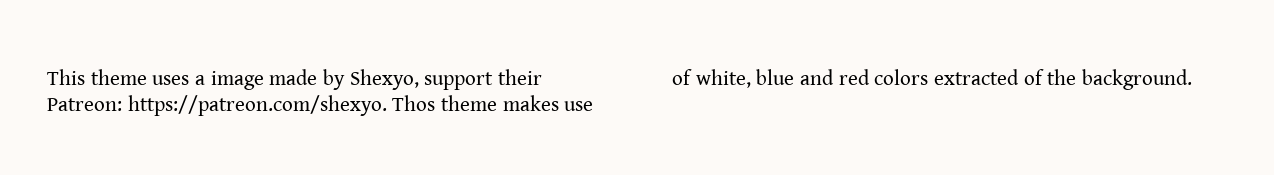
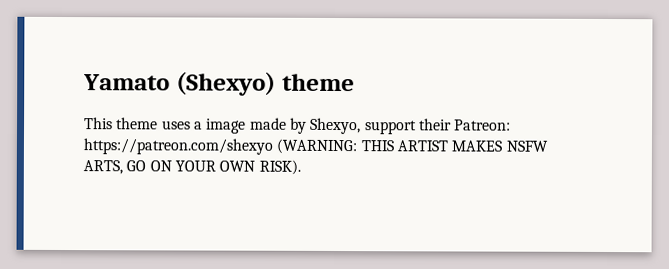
(47, 77) none -> [83,71,355,96] Yamato (Shexyo) theme //
[127,95,594,116] [672,69,1193,90] https://patreon.com/shexyo. Thos theme makes use of white, blue and red colors extracted of the background. -> [83,138,548,155] [83,159,301,175] https://patreon.com/shexyo (WARNING: THIS ARTIST MAKES NSFW ARTS, GO ON YOUR OWN RISK).

